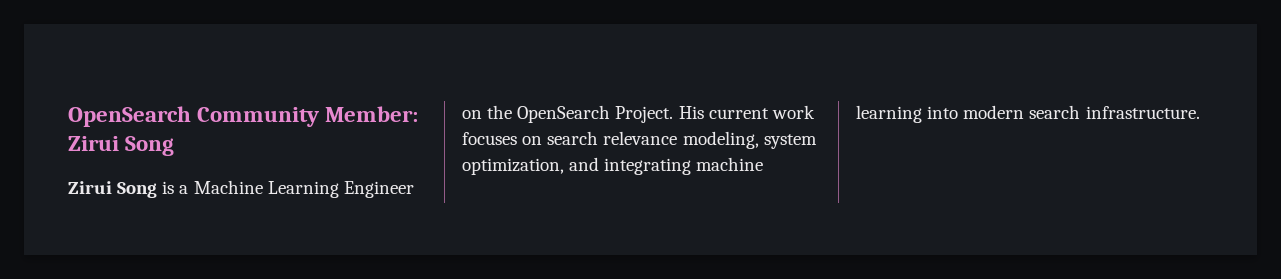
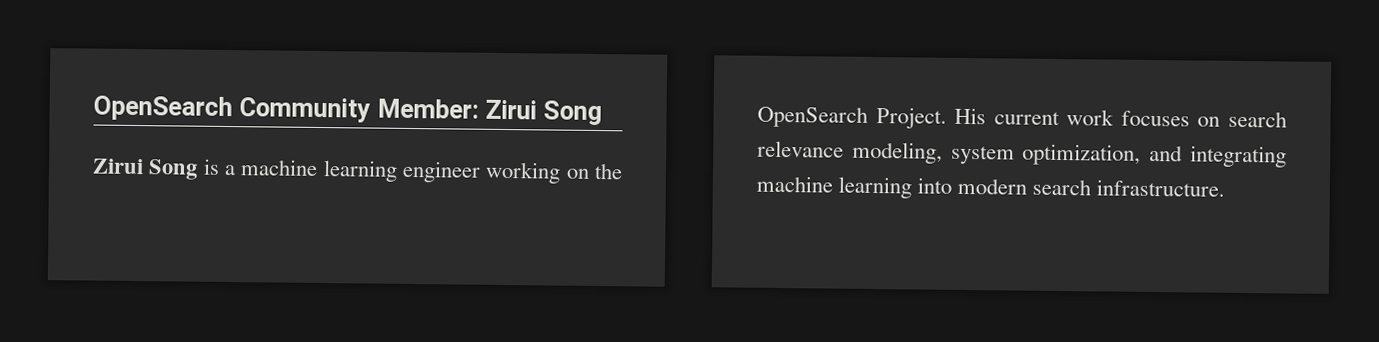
[193,180,414,198] Machine Learning Engineer -> [240,159,562,184] machine learning engineer working

